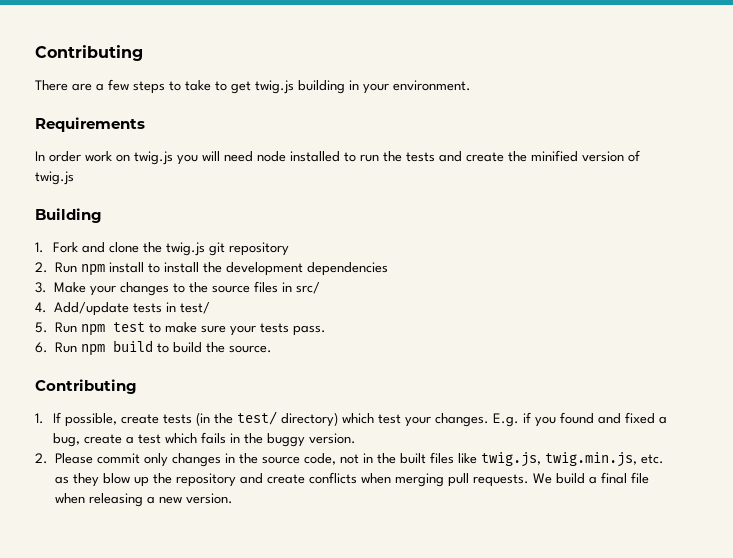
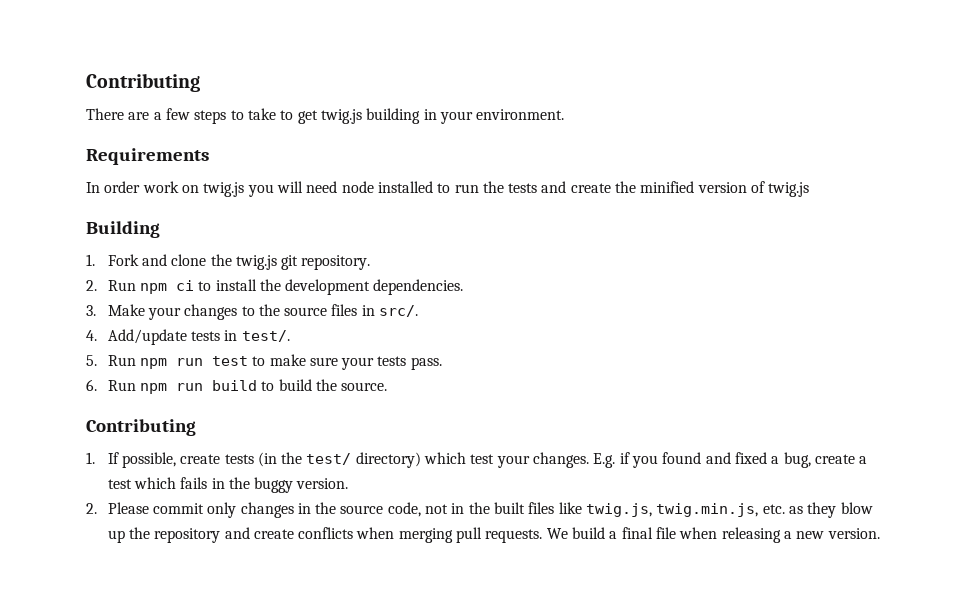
[229,242,290,256] repository -> [301,255,371,270] repository.
[109,262,145,273] install -> [175,280,194,291] ci
[307,262,389,276] dependencies -> [373,279,464,295] dependencies.
[296,282,321,294] src/ -> [379,305,419,317] src/.
[180,302,211,314] test/ -> [241,330,290,342] test/.
(106, 330) none -> [175,358,203,366] run
(106, 350) none -> [175,383,203,391] run

